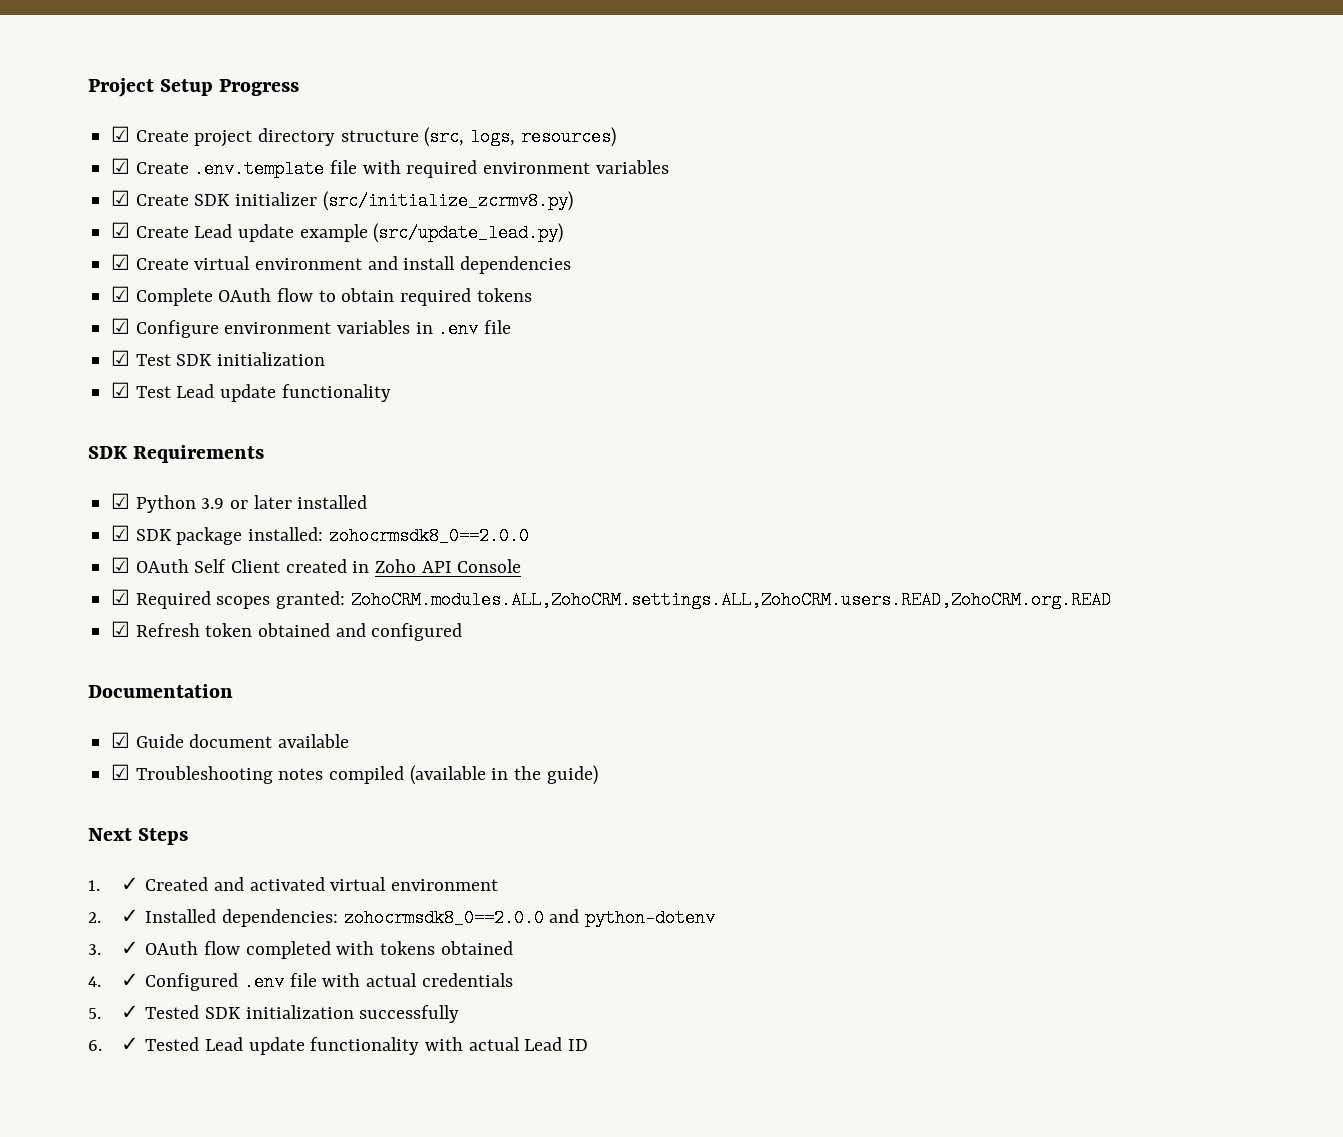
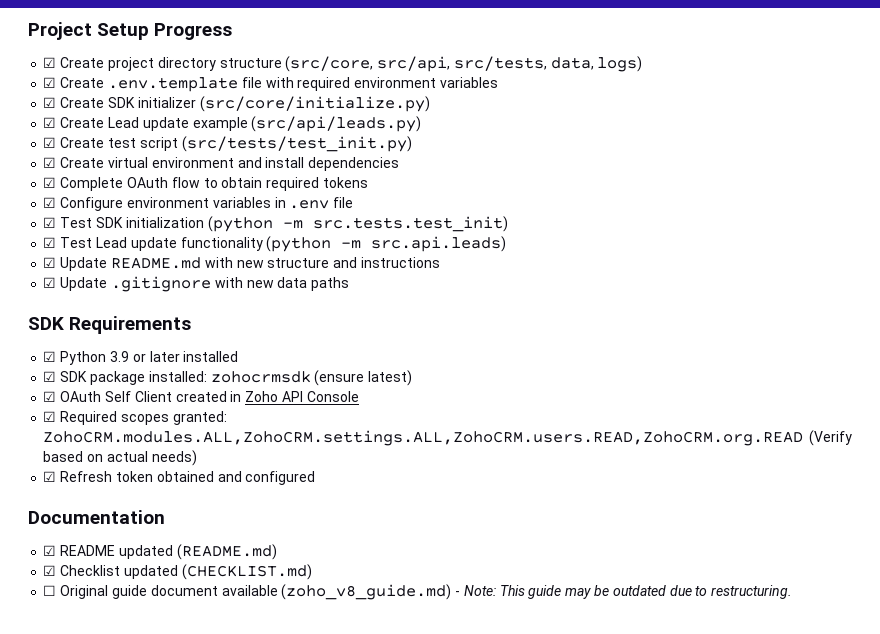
[424,127,616,147] (src, logs, resources) -> [285,56,643,72] (src/core, src/api, src/tests, data, logs)
[322,191,573,211] (src/initialize_zcrmv8.py) -> [199,96,430,112] (src/core/initialize.py)
[373,223,564,243] (src/update_lead.py) -> [251,116,422,132] [43,136,412,152] (src/api/leads.py) // ☑ Create test script (src/tests/test_init.py)
(326, 359) none -> [207,216,508,232] (python -m src.tests.test_init)
(391, 393) none -> [266,236,507,252] [43,257,440,271] [43,276,350,292] (python -m src.api.leads) // ☑ Update README.md with new structure and instructions // ☑ Update .gitignore with new data paths
[328,527,529,545] zohocrmsdk8_0==2.0.0 -> [210,370,413,386] zohocrmsdk (ensure latest)
(1111, 600) none -> [809,430,852,446] [43,450,197,466] (Verify based on actual needs)
[135,734,350,748] [111,764,598,785] [88,828,189,845] [88,877,498,891] [88,909,715,927] [88,941,513,959] [88,973,513,991] [88,1005,460,1023] [88,1037,588,1055] Guide document available // ☑ Troubleshooting notes compiled (available in the guide) // Next Steps // 1. ✓ Created and activated virtual environment // 2. ✓ Installed dependencies: zohocrmsdk8_0==2.0.0 and python-dotenv // 3. ✓ OAuth flow completed with tokens obtained // 4. ✓ Configured .env file with actual credentials // 5. ✓ Tested SDK initialization successfully // 6. ✓ Tested Lead update functionality with actual Lead ID -> [60,544,277,560] [43,564,312,580] [43,584,793,600] README updated (README.md) // ☑ Checklist updated (CHECKLIST.md) // ☐ Original guide document available (zoho_v8_guide.md) - Note: This guide may be outdated due to restructuring.

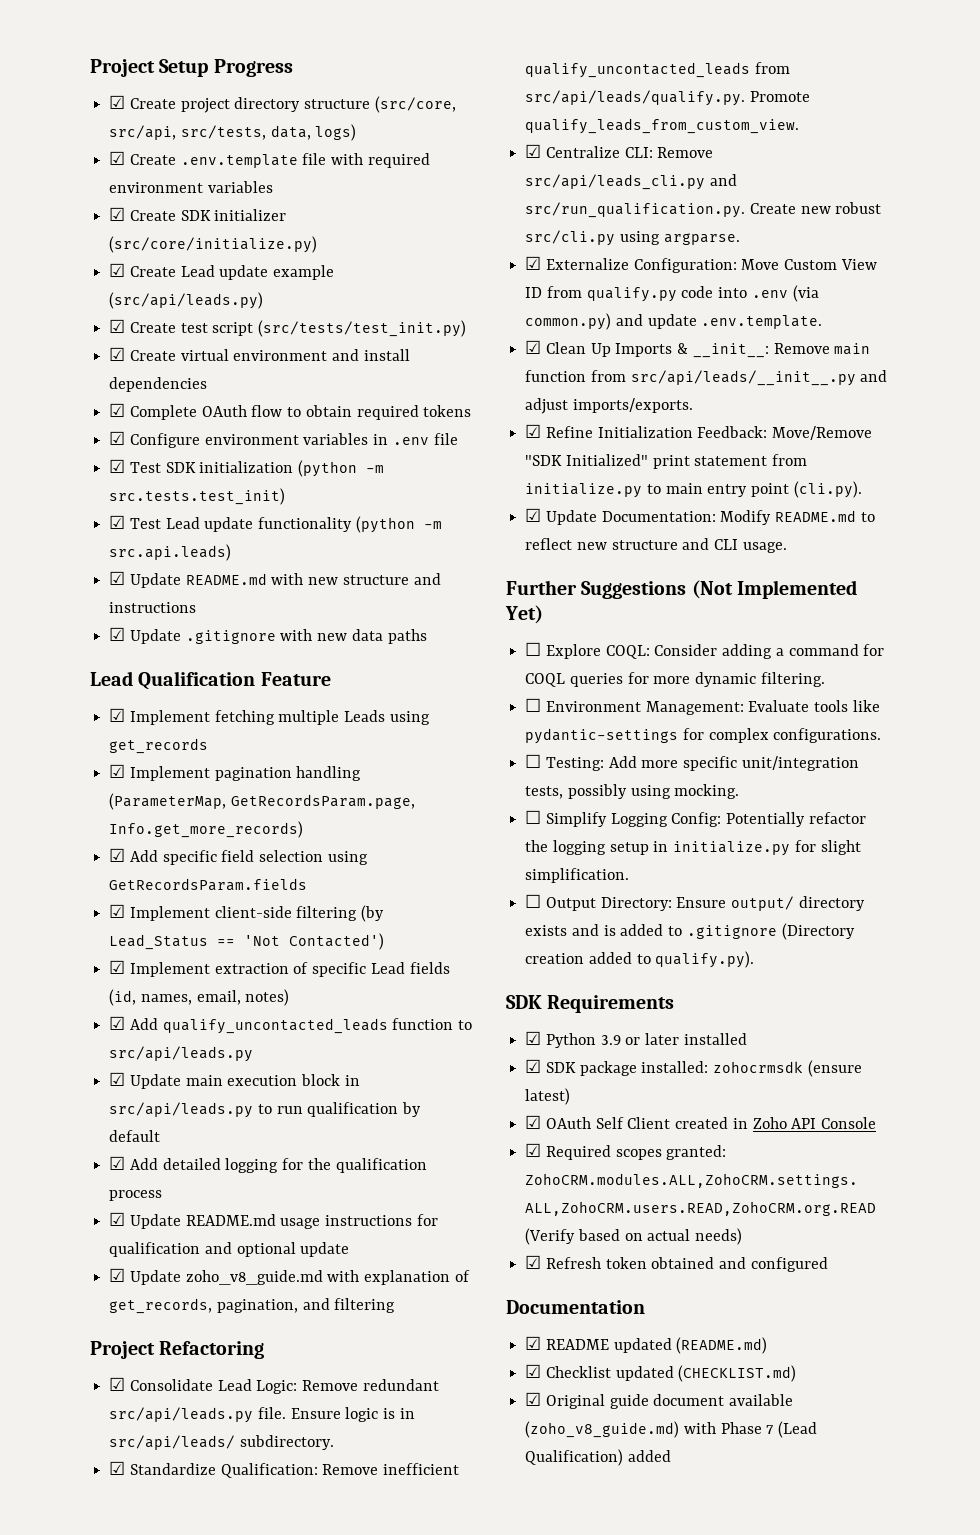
(350, 284) none -> [90,671,331,690] [109,708,430,725] [109,738,209,754] [109,764,362,781] [109,793,415,810] [109,821,304,838] [109,848,368,865] [109,878,308,891] [109,904,385,922] [109,933,385,950] [109,960,450,977] [109,989,290,1006] [109,1016,473,1034] [109,1046,254,1062] [109,1072,360,1089] [109,1102,422,1118] [109,1130,161,1142] [109,1156,427,1173] [109,1190,163,1201] [109,1212,438,1229] [109,1242,350,1257] [109,1268,470,1285] [109,1298,396,1314] [90,1341,265,1359] [109,1377,439,1394] [109,1407,415,1423] [109,1435,334,1450] [109,1461,460,1478] [525,62,790,78] [525,90,810,106] [525,118,800,134] [525,144,714,158] [525,174,737,190] [525,202,882,218] [525,230,740,246] [525,256,877,273] [525,285,819,302] [525,313,823,330] [525,340,871,358] [525,370,888,386] [525,398,693,414] [525,424,873,440] [525,454,808,469] [525,481,862,498] [525,508,875,525] [525,538,787,553] [506,580,857,599] [505,605,543,624] [525,642,885,659] [525,672,825,687] [525,698,880,715] [525,728,882,744] [525,754,859,771] [525,784,740,799] [525,810,866,827] [525,840,861,856] [525,868,630,883] [525,894,865,911] [525,923,855,940] [525,951,755,968] // Lead Qualification Feature // ☑ Implement fetching multiple Leads using get_records // ☑ Implement pagination handling (ParameterMap, GetRecordsParam.page, Info.get_more_records) // ☑ Add specific field selection using GetRecordsParam.fields // ☑ Implement client-side filtering (by Lead_Status == 'Not Contacted') // ☑ Implement extraction of specific Lead fields (id, names, email, notes) // ☑ Add qualify_uncontacted_leads function to src/api/leads.py // ☑ Update main execution block in src/api/leads.py to run qualification by default // ☑ Add detailed logging for the qualification process // ☑ Update README.md usage instructions for qualification and optional update // ☑ Update zoho_v8_guide.md with explanation of get_records, pagination, and filtering // Project Refactoring // ☑ Consolidate Lead Logic: Remove redundant src/api/leads.py file. Ensure logic is in src/api/leads/ subdirectory. // ☑ Standardize Qualification: Remove inefficient qualify_uncontacted_leads from src/api/leads/qualify.py. Promote qualify_leads_from_custom_view. // ☑ Centralize CLI: Remove src/api/leads_cli.py and src/run_qualification.py. Create new robust src/cli.py using argparse. // ☑ Externalize Configuration: Move Custom View ID from qualify.py code into .env (via common.py) and update .env.template. // ☑ Clean Up Imports & __init__: Remove main function from src/api/leads/__init__.py and adjust imports/exports. // ☑ Refine Initialization Feedback: Move/Remove "SDK Initialized" print statement from initialize.py to main entry point (cli.py). // ☑ Update Documentation: Modify README.md to reflect new structure and CLI usage. // Further Suggestions (Not Implemented Yet) // ☐ Explore COQL: Consider adding a command for COQL queries for more dynamic filtering. // ☐ Environment Management: Evaluate tools like pydantic-settings for complex configurations. // ☐ Testing: Add more specific unit/integration tests, possibly using mocking. // ☐ Simplify Logging Config: Potentially refactor the logging setup in initialize.py for slight simplification. // ☐ Output Directory: Ensure output/ directory exists and is added to .gitignore (Directory creation added to qualify.py).
[43,585,57,596] ☐ -> [525,1392,542,1406] ☑
[455,585,793,599] - Note: This guide may be outdated due to restructuring. -> [683,1421,818,1438] [525,1449,671,1466] with Phase 7 (Lead Qualification) added

